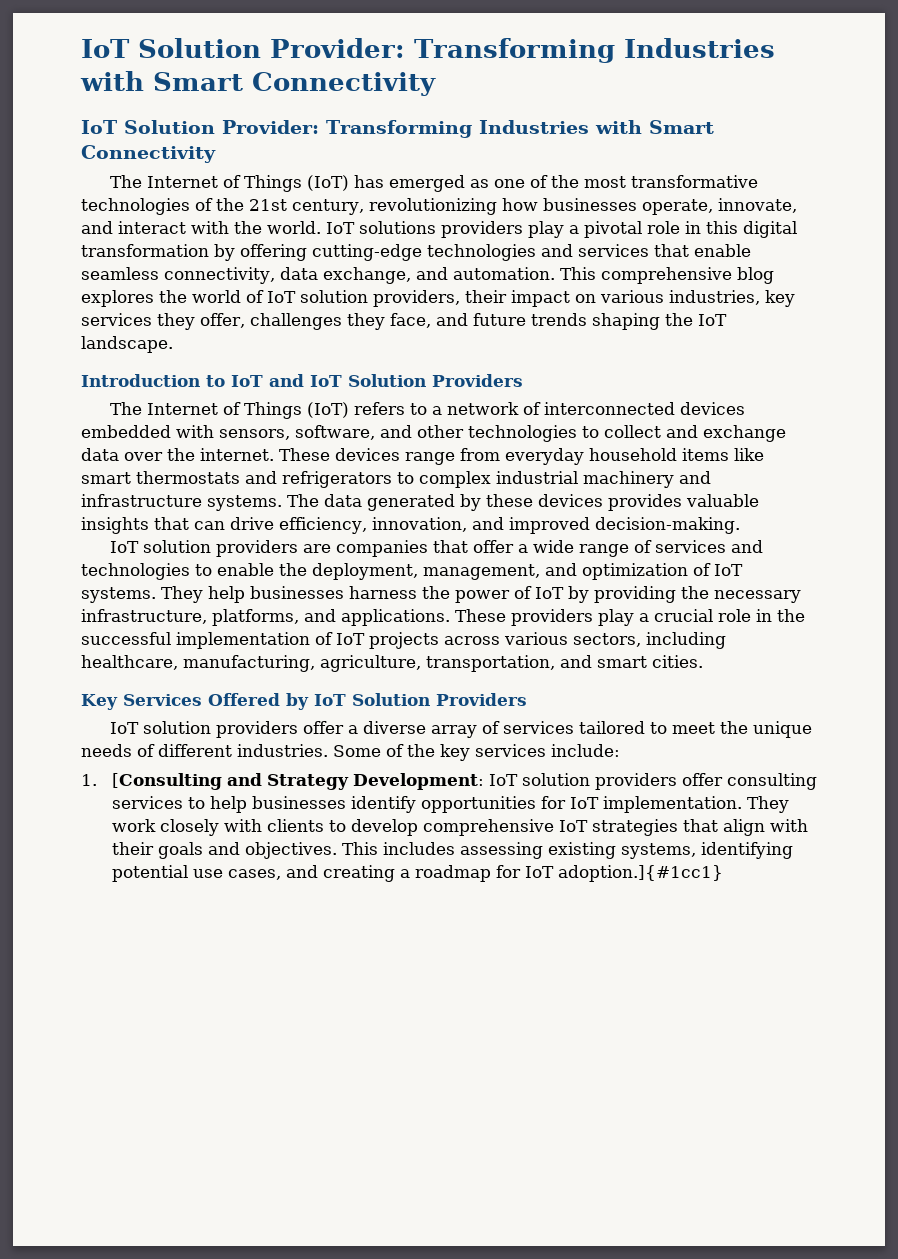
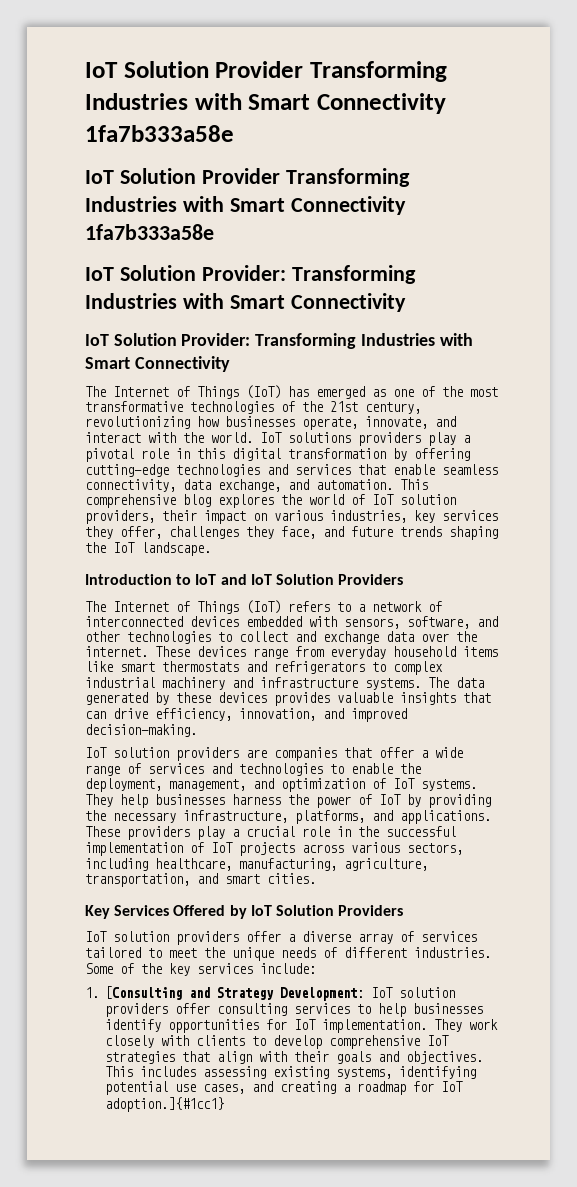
[81,38,261,58] IoT Solution -> [85,61,447,82] [85,93,446,114] [85,125,234,142] [85,168,410,187] [85,196,406,215] [85,224,214,240] [85,265,196,281] IoT Solution Provider Transforming Industries with Smart Connectivity 1fa7b333a58e // IoT Solution Provider Transforming Industries with Smart Connectivity 1fa7b333a58e // IoT Solution

